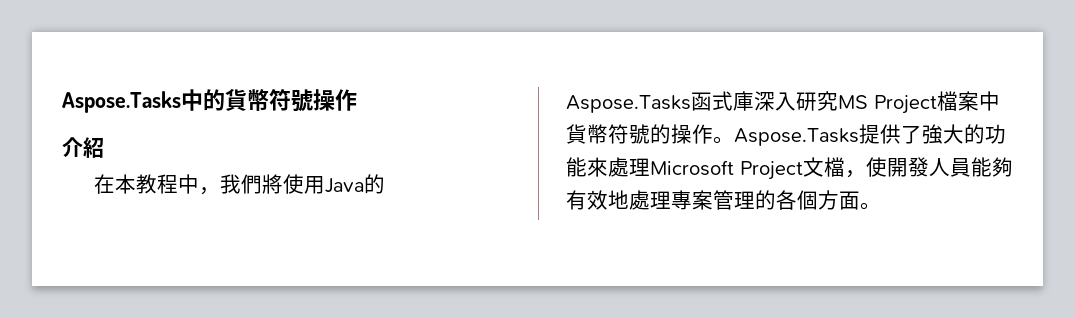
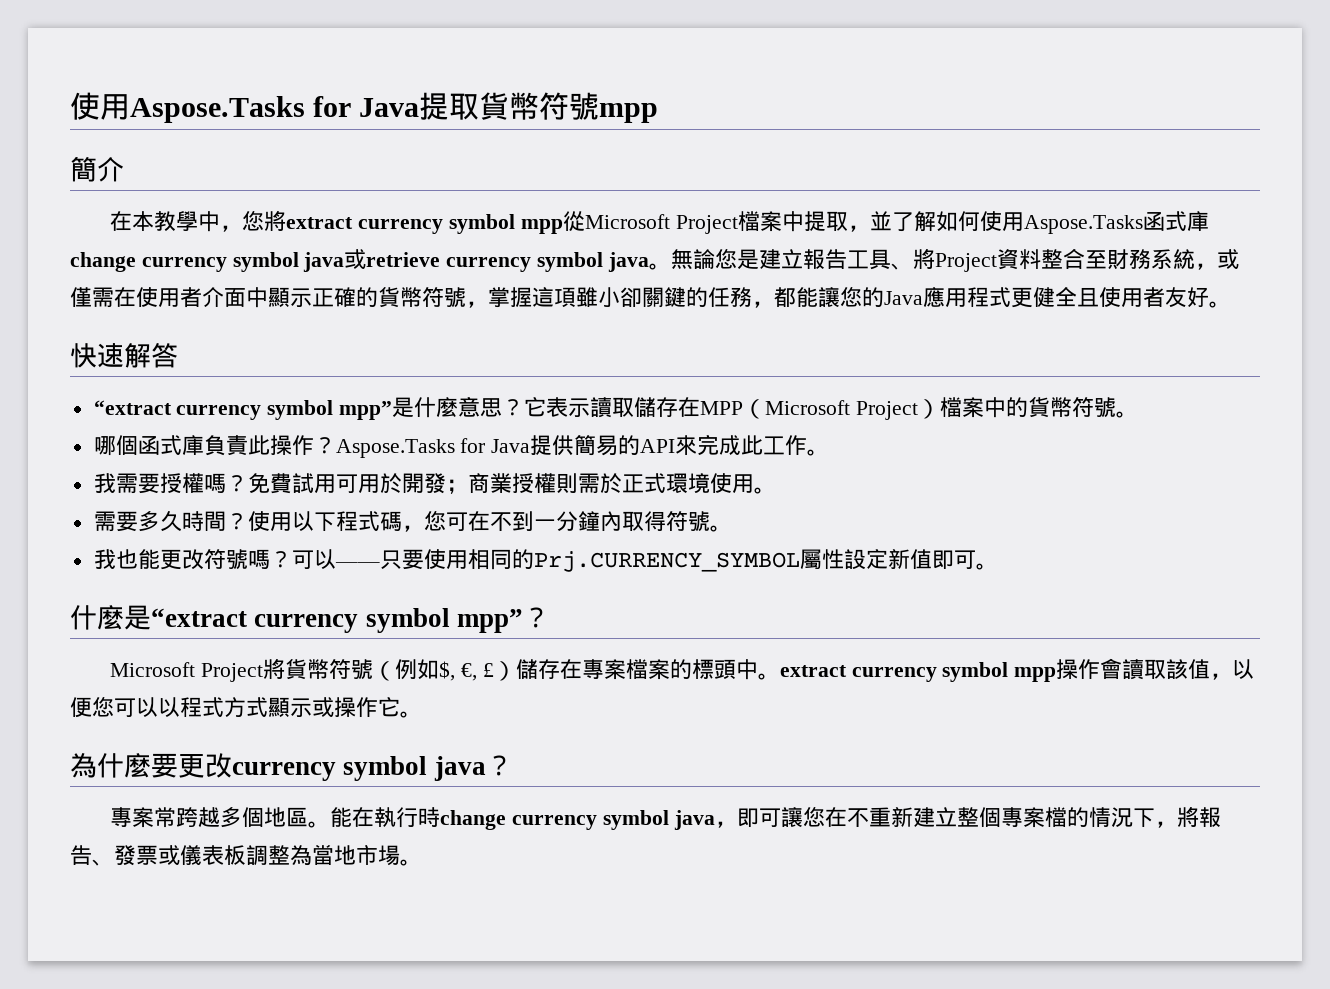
[62,88,357,113] [62,137,104,158] [93,174,385,195] [566,91,1000,114] [566,124,1006,146] [566,157,1013,180] [566,190,860,210] Aspose.Tasks中的貨幣符號操作 // 介紹 // 在本教程中，我們將使用Java的Aspose.Tasks函式庫深入研究MS Project檔案中貨幣符號的操作。Aspose.Tasks提供了強大的功能來處理Microsoft Project文檔，使開發人員能夠有效地處理專案管理的各個方面 -> [70,92,659,123] [70,156,124,182] [110,210,1209,234] [70,248,1239,272] [70,286,1231,308] [70,342,178,368] [93,396,1138,420] [93,434,830,458] [93,473,776,494] [93,510,732,532] [93,549,998,572] [70,605,550,633] [110,658,1255,682] [70,696,422,718] [70,753,513,781] [110,806,1221,830] [70,844,400,866] 使用Aspose.Tasks for Java提取貨幣符號mpp // 簡介 // 在本教學中，您將extract currency symbol mpp從Microsoft Project檔案中提取，並了解如何使用Aspose.Tasks函式庫change currency symbol java或retrieve currency symbol java。無論您是建立報告工具、將Project資料整合至財務系統，或僅需在使用者介面中顯示正確的貨幣符號，掌握這項雖小卻關鍵的任務，都能讓您的Java應用程式更健全且使用者友好。 // 快速解答 // “extract currency symbol mpp”是什麼意思？它表示讀取儲存在MPP（Microsoft Project）檔案中的貨幣符號。 // 哪個函式庫負責此操作？Aspose.Tasks for Java提供簡易的API來完成此工作。 // 我需要授權嗎？免費試用可用於開發；商業授權則需於正式環境使用。 // 需要多久時間？使用以下程式碼，您可在不到一分鐘內取得符號。 // 我也能更改符號嗎？可以——只要使用相同的Prj.CURRENCY_SYMBOL屬性設定新值即可。 // 什麼是“extract currency symbol mpp”？ // Microsoft Project將貨幣符號（例如$, €, £）儲存在專案檔案的標頭中。extract currency symbol mpp操作會讀取該值，以便您可以以程式方式顯示或操作它。 // 為什麼要更改currency symbol java？ // 專案常跨越多個地區。能在執行時change currency symbol java，即可讓您在不重新建立整個專案檔的情況下，將報告、發票或儀表板調整為當地市場

